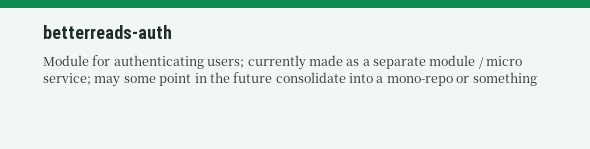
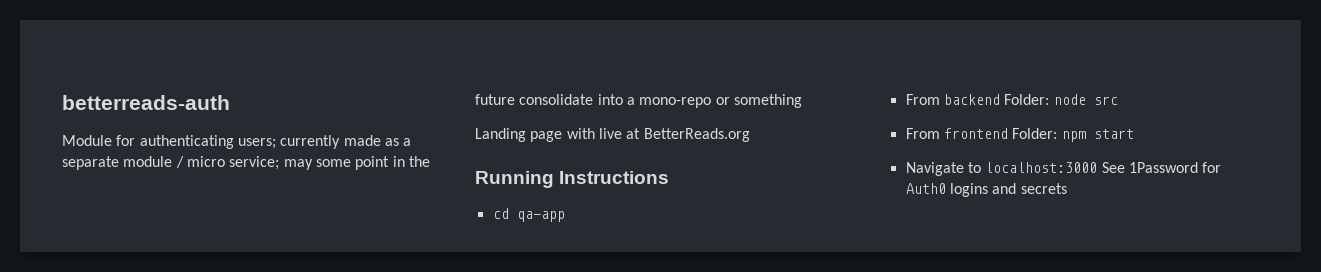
(537, 79) none -> [475,128,750,142] [475,171,670,188] [492,208,565,222] [905,94,1118,105] [905,128,1134,142] [905,162,1222,176] [905,183,1067,197] // Landing page with live at BetterReads.org // Running Instructions // cd qa-app // From backend Folder: node src // From frontend Folder: npm start // Navigate to localhost:3000 See 1Password for Auth0 logins and secrets

